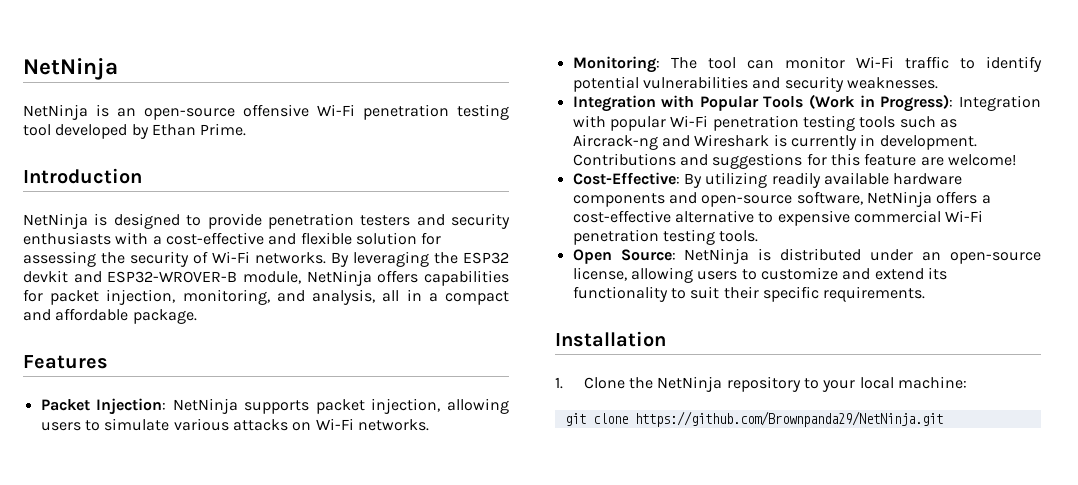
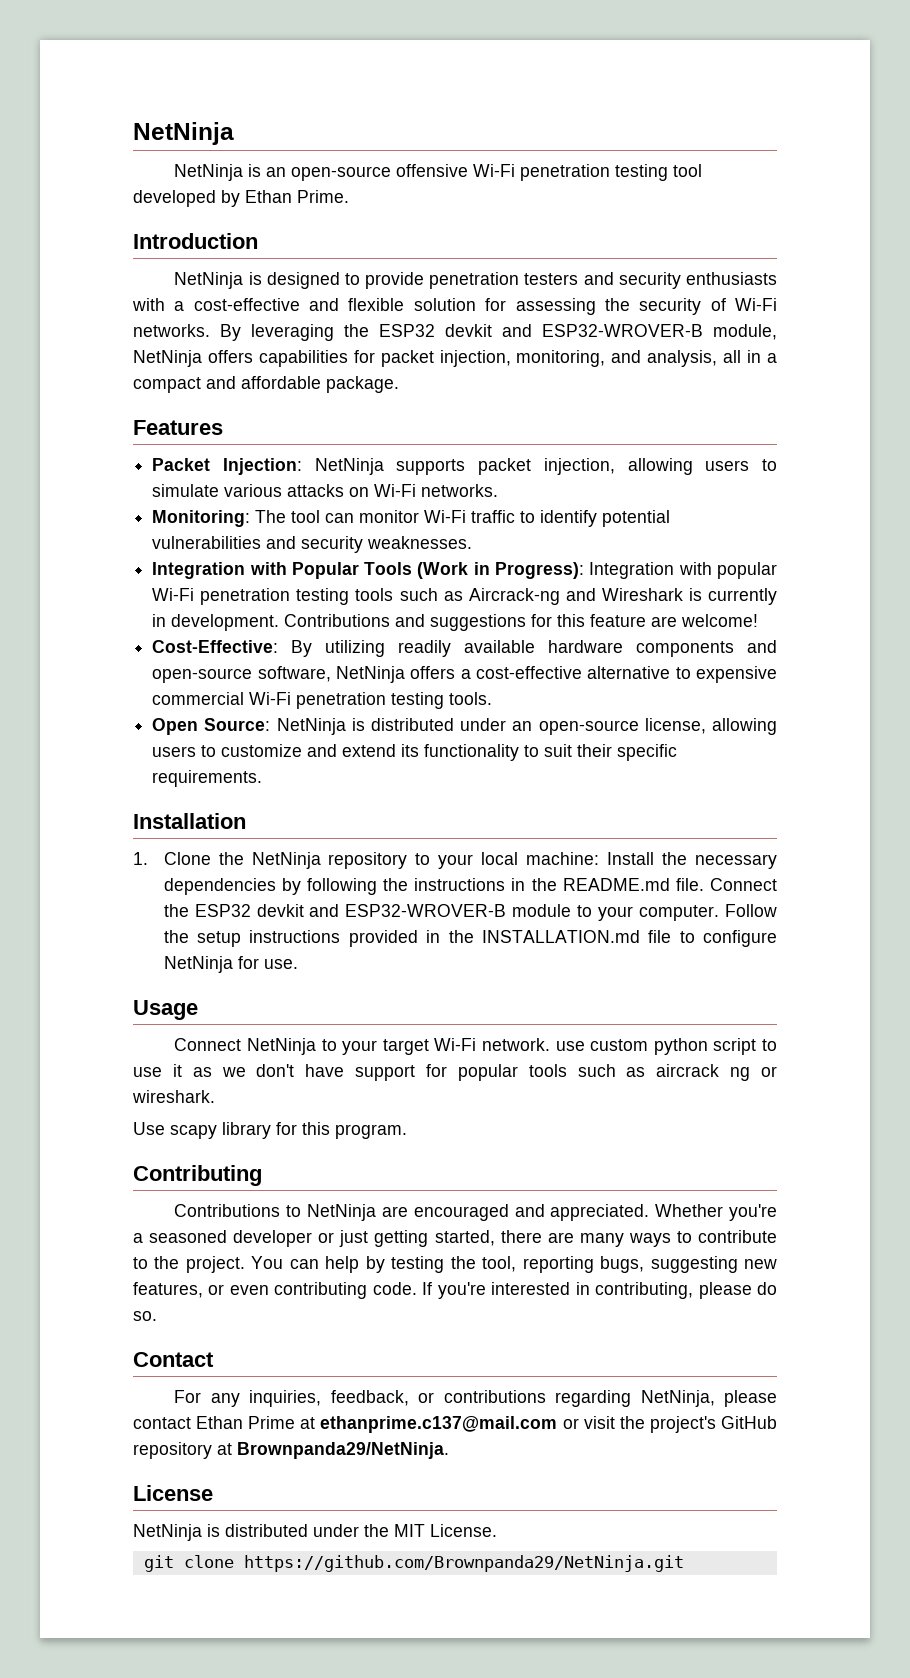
(968, 382) none -> [607,852,777,869] [163,878,777,895] [163,904,777,921] [163,930,778,947] [163,956,298,973] [133,1000,198,1020] [174,1038,778,1055] [133,1064,777,1081] [132,1090,215,1103] [133,1122,407,1139] [133,1165,262,1186] [174,1204,777,1221] [133,1230,777,1247] [133,1256,777,1273] [133,1282,777,1299] [133,1311,157,1321] [133,1352,214,1367] [174,1390,777,1407] [133,1416,777,1433] [133,1442,449,1459] [133,1485,213,1501] [133,1524,497,1541] Install the necessary dependencies by following the instructions in the README.md file. Connect the ESP32 devkit and ESP32-WROVER-B module to your computer. Follow the setup instructions provided in the INSTALLATION.md file to configure NetNinja for use. // Usage // Connect NetNinja to your target Wi-Fi network. use custom python script to use it as we don't have support for popular tools such as aircrack ng or wireshark. // Use scapy library for this program. // Contributing // Contributions to NetNinja are encouraged and appreciated. Whether you're a seasoned developer or just getting started, there are many ways to contribute to the project. You can help by testing the tool, reporting bugs, suggesting new features, or even contributing code. If you're interested in contributing, please do so. // Contact // For any inquiries, feedback, or contributions regarding NetNinja, please contact Ethan Prime at ethanprime.c137@mail.com or visit the project's GitHub repository at Brownpanda29/NetNinja. // License // NetNinja is distributed under the MIT License.

